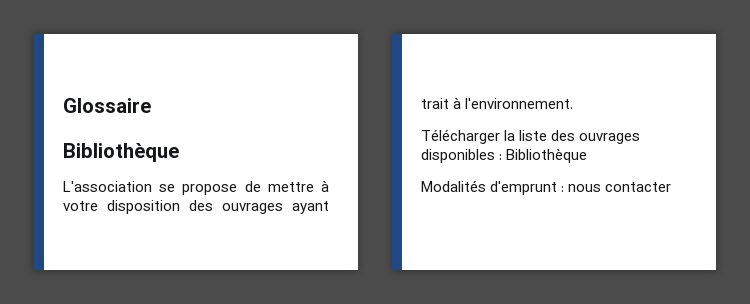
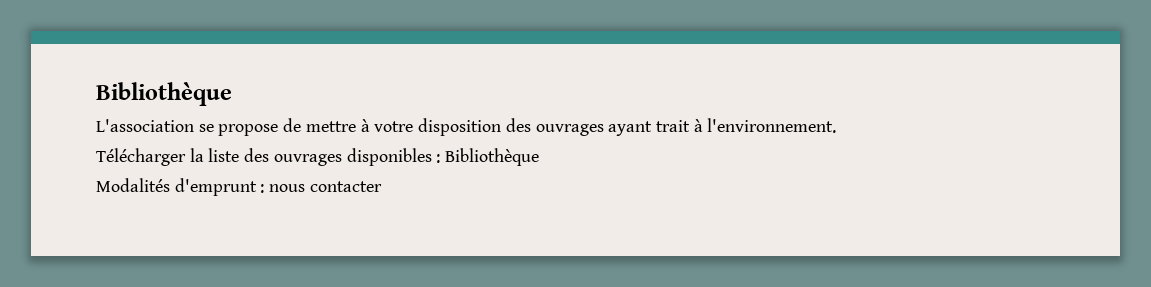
[63,98,151,113] Glossaire // -> (96, 94) none

